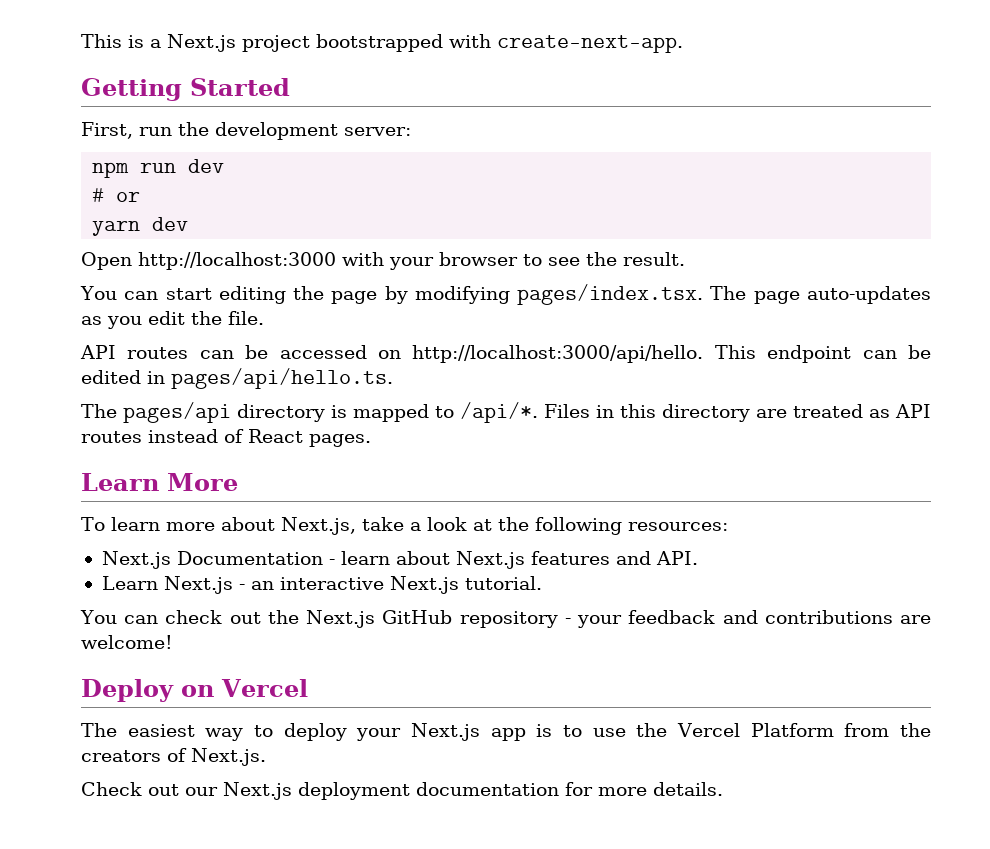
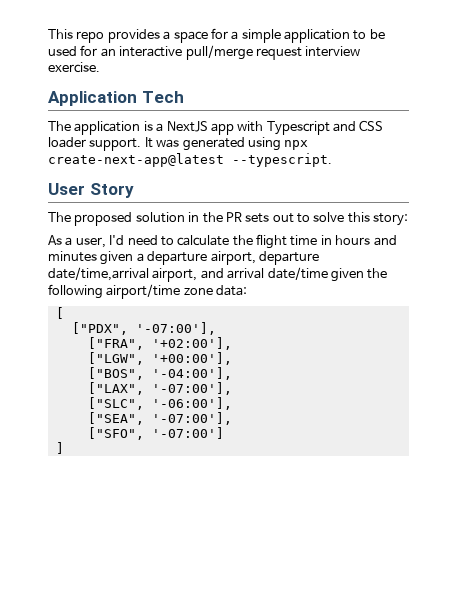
[81,34,683,53] [81,78,290,101] [81,122,411,140] [92,159,225,178] [92,188,141,202] [92,217,189,236] [81,252,685,270] [80,284,932,305] [81,311,264,329] [80,345,931,363] [81,368,393,389] [81,402,931,423] [81,429,371,447] [81,473,238,491] [81,517,728,535] [101,551,698,569] [101,576,542,594] [80,610,932,628] [81,635,173,649] [81,679,308,702] [81,723,931,741] [81,748,266,766] [81,782,723,800] This is a Next.js project bootstrapped with create-next-app. // Getting Started // First, run the development server: // npm run dev // # or // yarn dev // Open http://localhost:3000 with your browser to see the result. // You can start editing the page by modifying pages/index.tsx. The page auto-updates as you edit the file. // API routes can be accessed on http://localhost:3000/api/hello. This endpoint can be edited in pages/api/hello.ts. // The pages/api directory is mapped to /api/*. Files in this directory are treated as API routes instead of React pages. // Learn More // To learn more about Next.js, take a look at the following resources: // Next.js Documentation - learn about Next.js features and API. // Learn Next.js - an interactive Next.js tutorial. // You can check out the Next.js GitHub repository - your feedback and contributions are welcome! // Deploy on Vercel // The easiest way to deploy your Next.js app is to use the Vercel Platform from the creators of Next.js. // Check out our Next.js deployment documentation for more details. -> [48,28,385,43] [48,45,361,60] [48,62,100,73] [48,91,184,106] [48,120,384,135] [48,137,309,151] [48,153,332,167] [48,183,134,198] [48,212,409,226] [48,234,397,249] [48,251,319,265] [48,267,388,282] [48,284,248,299] [55,307,64,319] [71,322,216,335] [87,337,232,350] [87,352,232,365] [87,367,232,380] [87,382,232,395] [87,397,232,410] [87,412,232,425] [87,427,224,440] [55,442,64,454] This repo provides a space for a simple application to be used for an interactive pull/merge request interview exercise. // Application Tech // The application is a NextJS app with Typescript and CSS loader support. It was generated using npx create-next-app@latest --typescript. // User Story // The proposed solution in the PR sets out to solve this story: // As a user, I'd need to calculate the flight time in hours and minutes given a departure airport, departure date/time,arrival airport, and arrival date/time given the following airport/time zone data: // [ // ["PDX", '-07:00'], // ["FRA", '+02:00'], // ["LGW", '+00:00'], // ["BOS", '-04:00'], // ["LAX", '-07:00'], // ["SLC", '-06:00'], // ["SEA", '-07:00'], // ["SFO", '-07:00'] // ]

